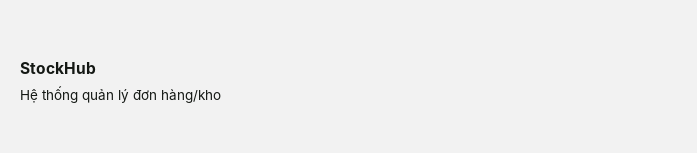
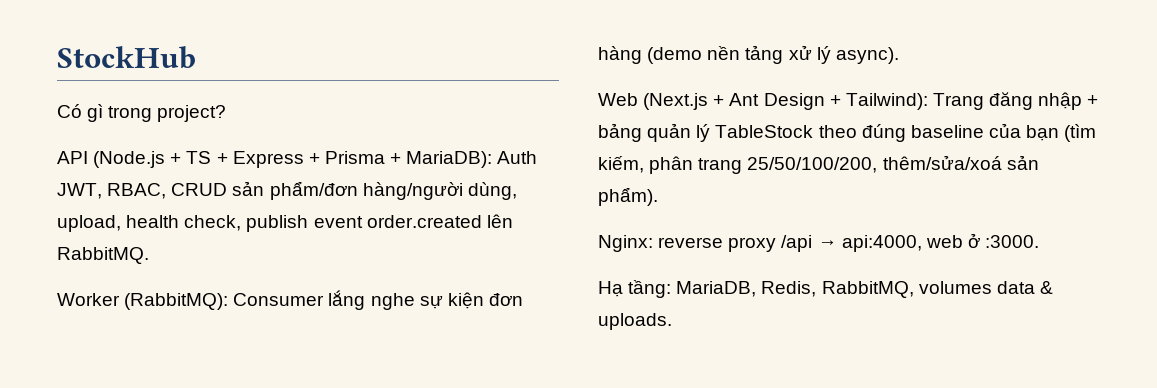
[20,86,221,103] Hệ thống quản lý đơn hàng/kho -> [57,104,227,122] [57,151,538,168] [57,181,517,200] [57,214,513,232] [57,247,149,264] [57,290,523,310] [598,45,899,64] [598,92,1099,110] [598,123,1097,142] [598,155,1039,174] [598,187,658,206] [598,233,1040,252] [598,280,1053,298] [598,313,672,330] Có gì trong project? // API (Node.js + TS + Express + Prisma + MariaDB): Auth JWT, RBAC, CRUD sản phẩm/đơn hàng/người dùng, upload, health check, publish event order.created lên RabbitMQ. // Worker (RabbitMQ): Consumer lắng nghe sự kiện đơn hàng (demo nền tảng xử lý async). // Web (Next.js + Ant Design + Tailwind): Trang đăng nhập + bảng quản lý TableStock theo đúng baseline của bạn (tìm kiếm, phân trang 25/50/100/200, thêm/sửa/xoá sản phẩm). // Nginx: reverse proxy /api → api:4000, web ở :3000. // Hạ tầng: MariaDB, Redis, RabbitMQ, volumes data & uploads.

